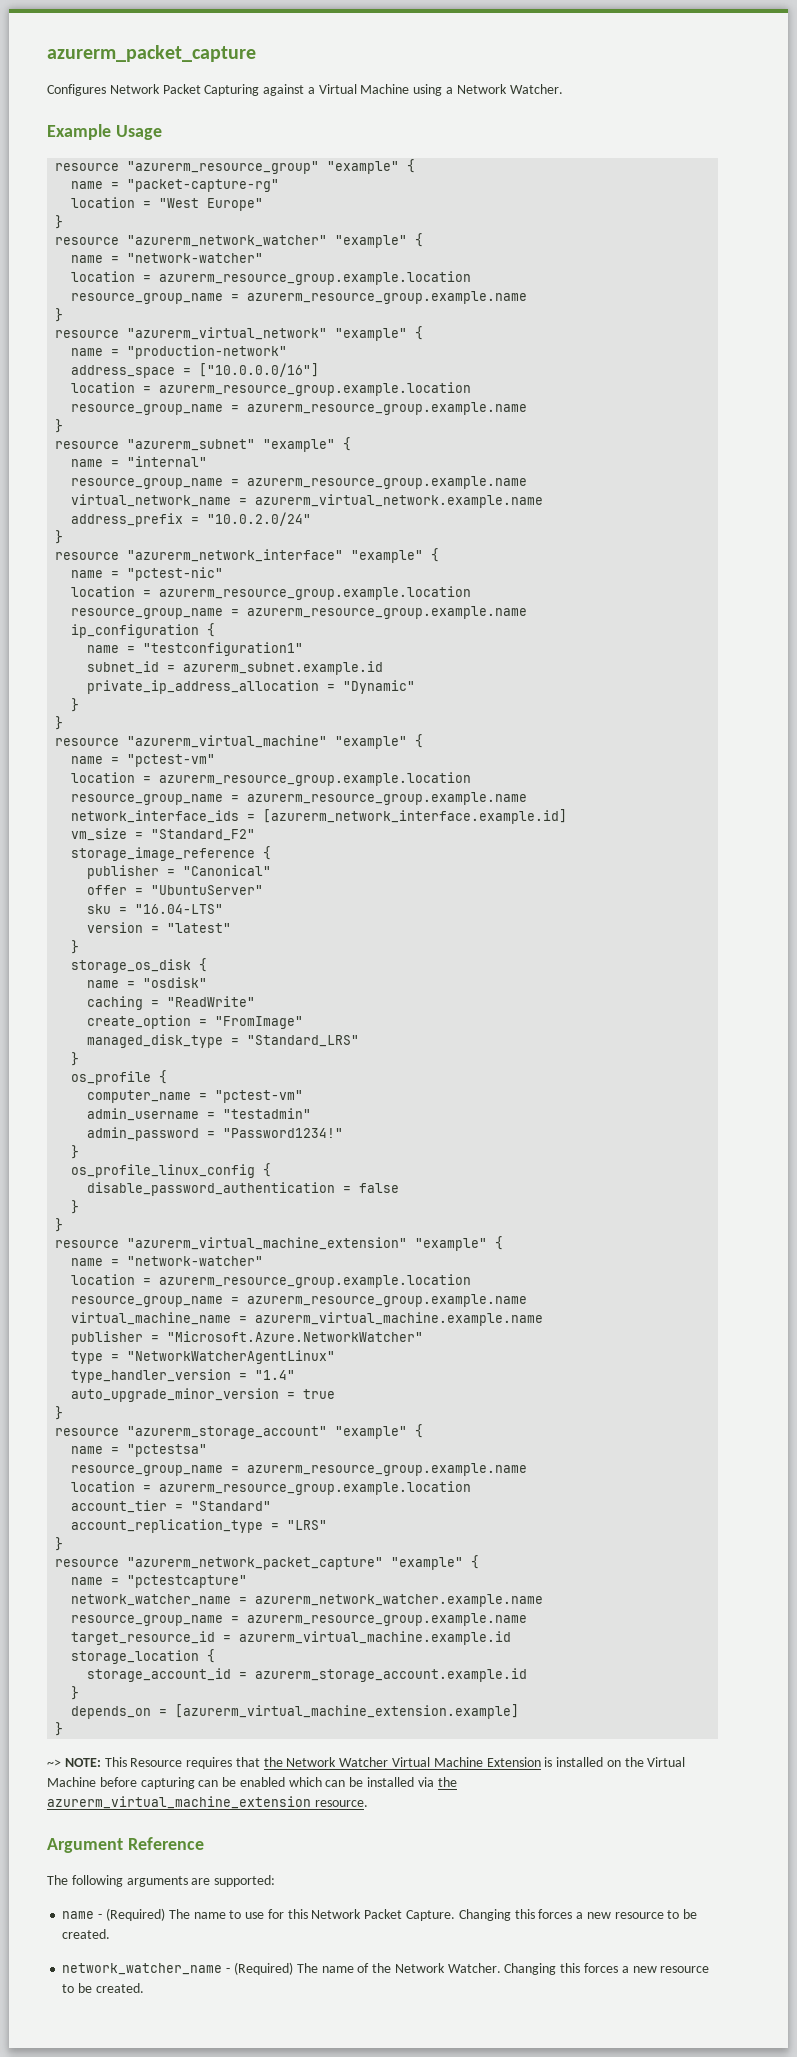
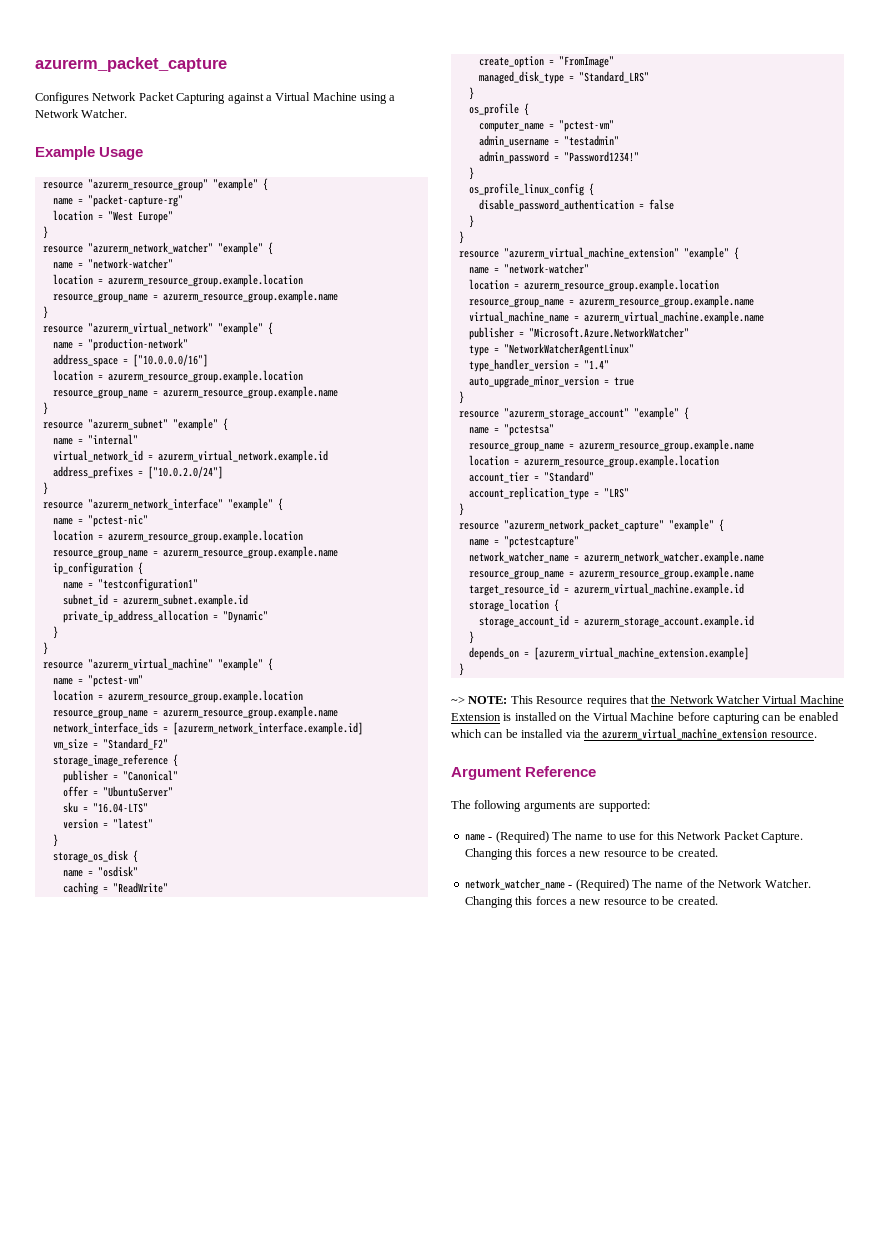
[71,476,528,489] [71,494,544,508] [71,512,312,527] resource_group_name = azurerm_resource_group.example.name // virtual_network_name = azurerm_virtual_network.example.name // address_prefix = "10.0.2.0/24" -> [52,450,328,463] [52,466,223,479] virtual_network_id = azurerm_virtual_network.example.id // address_prefixes = ["10.0.2.0/24"]

